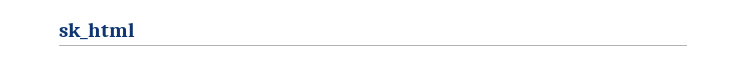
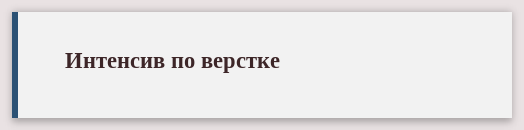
[59,22,135,40] sk_html -> [65,53,281,73] Интенсив по верстке

